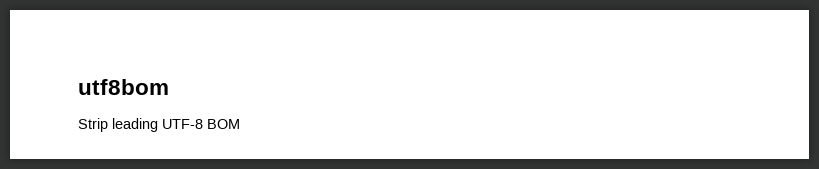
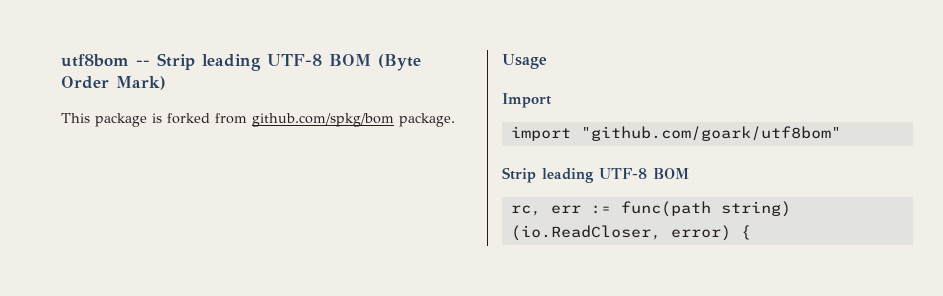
[78,118,240,132] // Strip leading UTF-8 BOM -> [136,53,421,71] [61,76,166,90] [61,113,455,127] [502,54,547,69] [502,93,551,108] [510,126,841,141] [502,167,689,183] [510,201,791,217] [510,225,751,241] -- Strip leading UTF-8 BOM (Byte Order Mark) // This package is forked from github.com/spkg/bom package. // Usage // Import // import "github.com/goark/utf8bom" // Strip leading UTF-8 BOM // rc, err := func(path string) (io.ReadCloser, error) {

